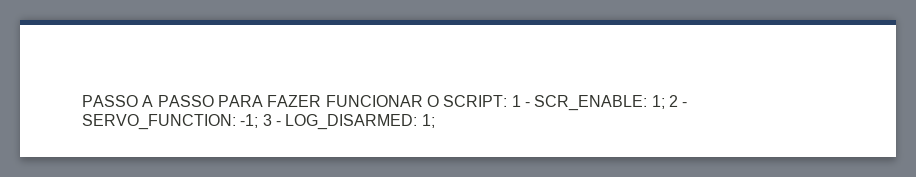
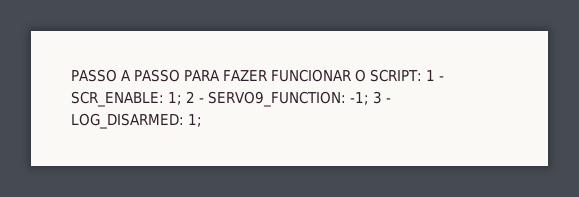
[82,114,236,130] SERVO_FUNCTION: -> [208,91,346,107] SERVO9_FUNCTION:

